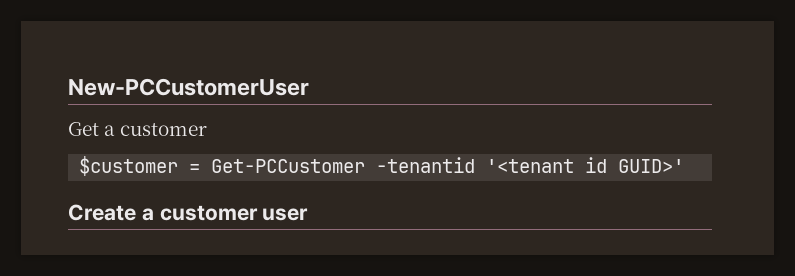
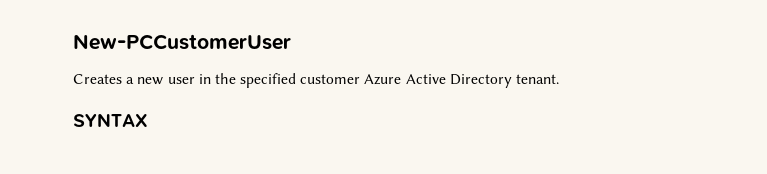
[68,122,208,136] [79,156,685,176] [68,204,309,221] Get a customer // $customer = Get-PCCustomer -tenantid '<tenant id GUID>' // Create a customer user -> [73,73,560,88] [73,113,148,127] Creates a new user in the specified customer Azure Active Directory tenant. // SYNTAX

